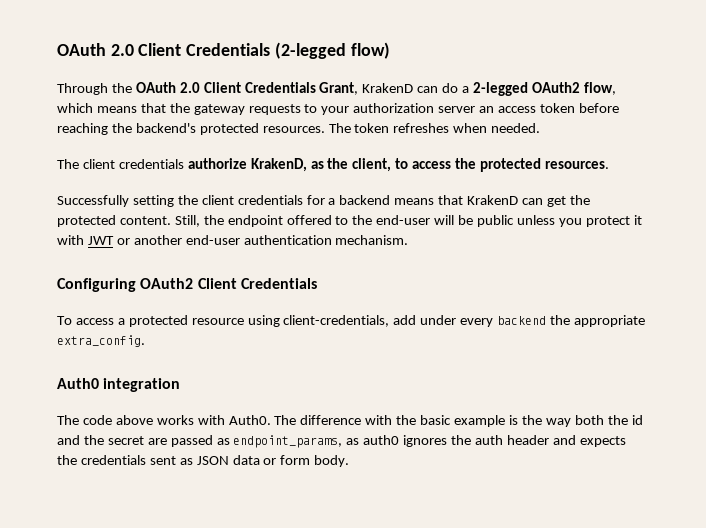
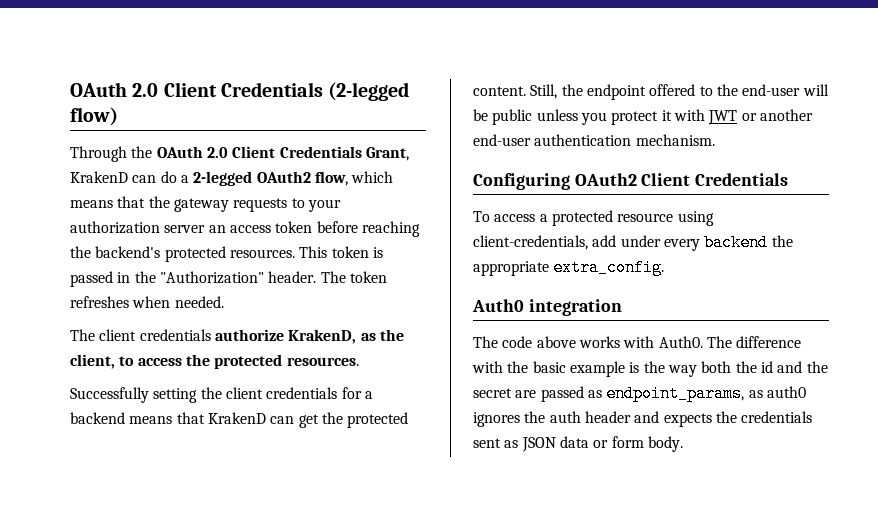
(325, 129) none -> [299,246,383,258] [70,271,317,287] This token is passed in the "Authorization" header.

